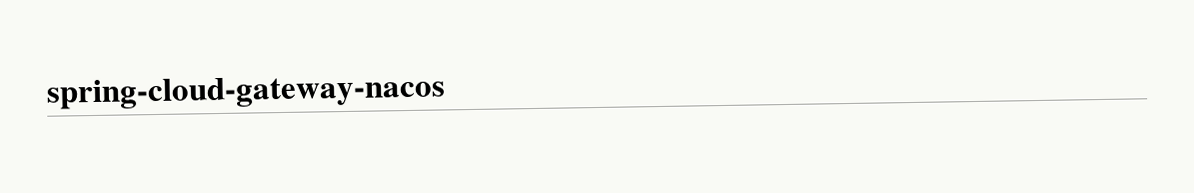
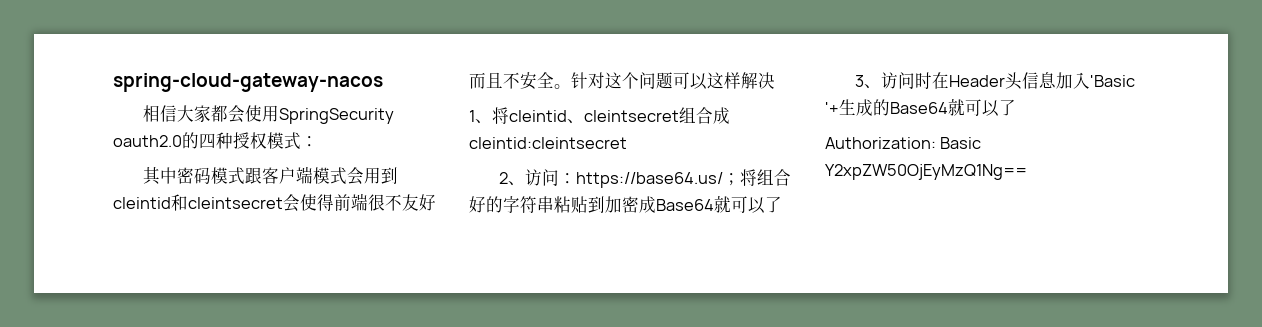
(446, 92) none -> [143,105,395,124] [113,132,318,150] [143,166,399,185] [113,193,436,212] [469,72,775,90] [469,107,730,124] [469,137,627,149] [499,169,792,188] [469,196,782,214] [855,72,1136,90] [825,99,1016,117] [825,137,982,149] [825,164,1027,180] // 相信大家都会使用SpringSecurity oauth2.0的四种授权模式： // 其中密码模式跟客户端模式会用到cleintid和cleintsecret会使得前端很不友好而且不安全。针对这个问题可以这样解决 // 1、将cleintid、cleintsecret组合成cleintid:cleintsecret // 2、访问：https://base64.us/；将组合好的字符串粘贴到加密成Base64就可以了 // 3、访问时在Header头信息加入'Basic '+生成的Base64就可以了 // Authorization: Basic Y2xpZW50OjEyMzQ1Ng==

